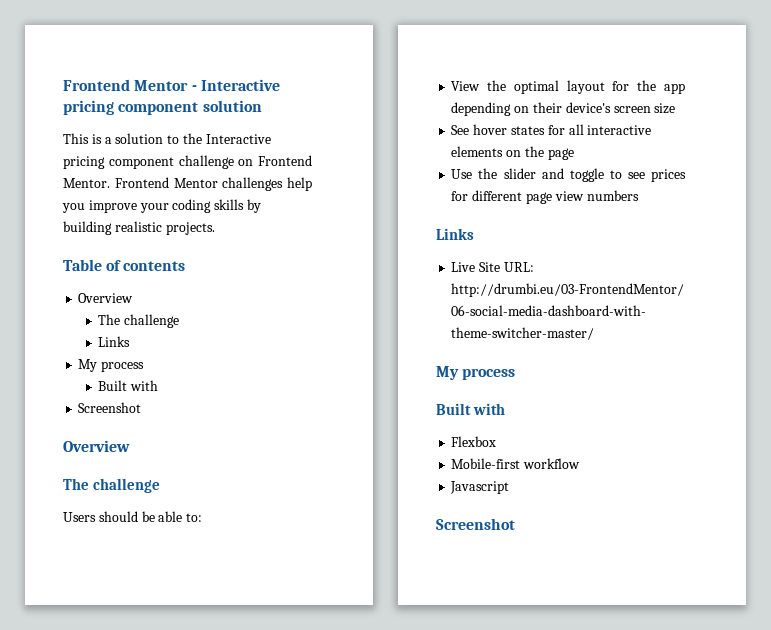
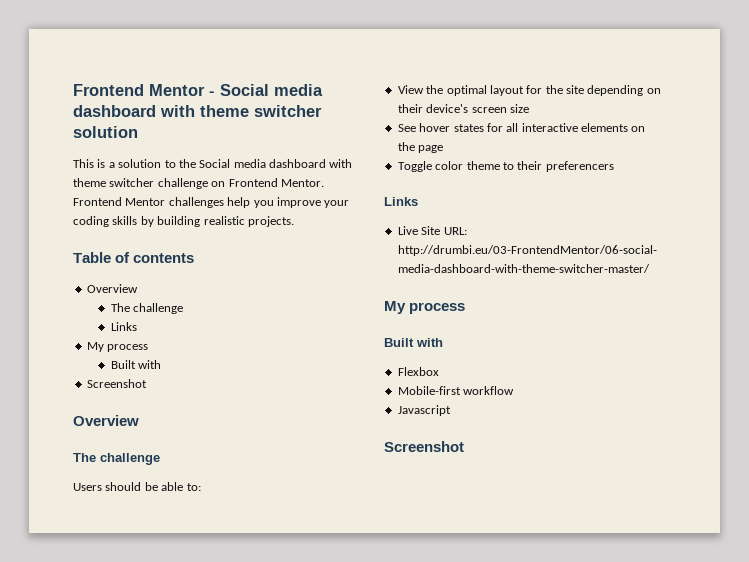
[200,79,280,91] [63,100,199,115] Interactive pricing component -> [220,84,323,96] [73,105,322,117] Social media dashboard with theme switcher
[205,134,271,144] [63,156,174,169] Interactive pricing component -> [199,159,353,168] [73,178,155,187] Social media dashboard with theme switcher
[664,83,685,94] app -> [566,85,584,94] site
[451,168,686,182] [451,190,639,204] Use the slider and toggle to see prices for different page view numbers -> [397,161,614,172] Toggle color theme to their preferencers

